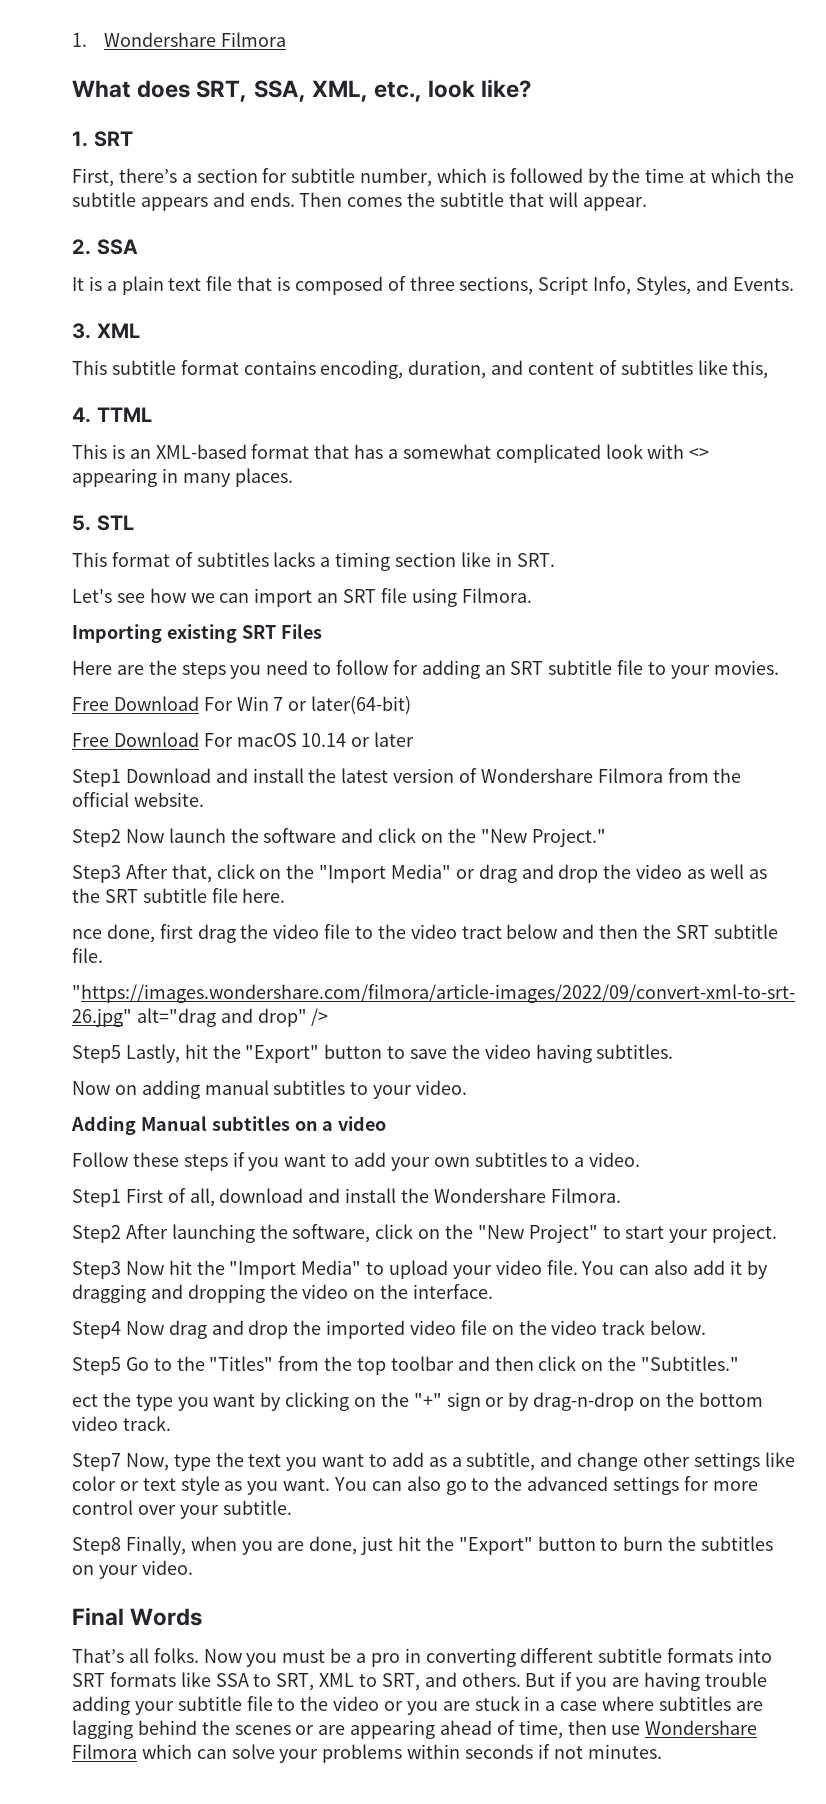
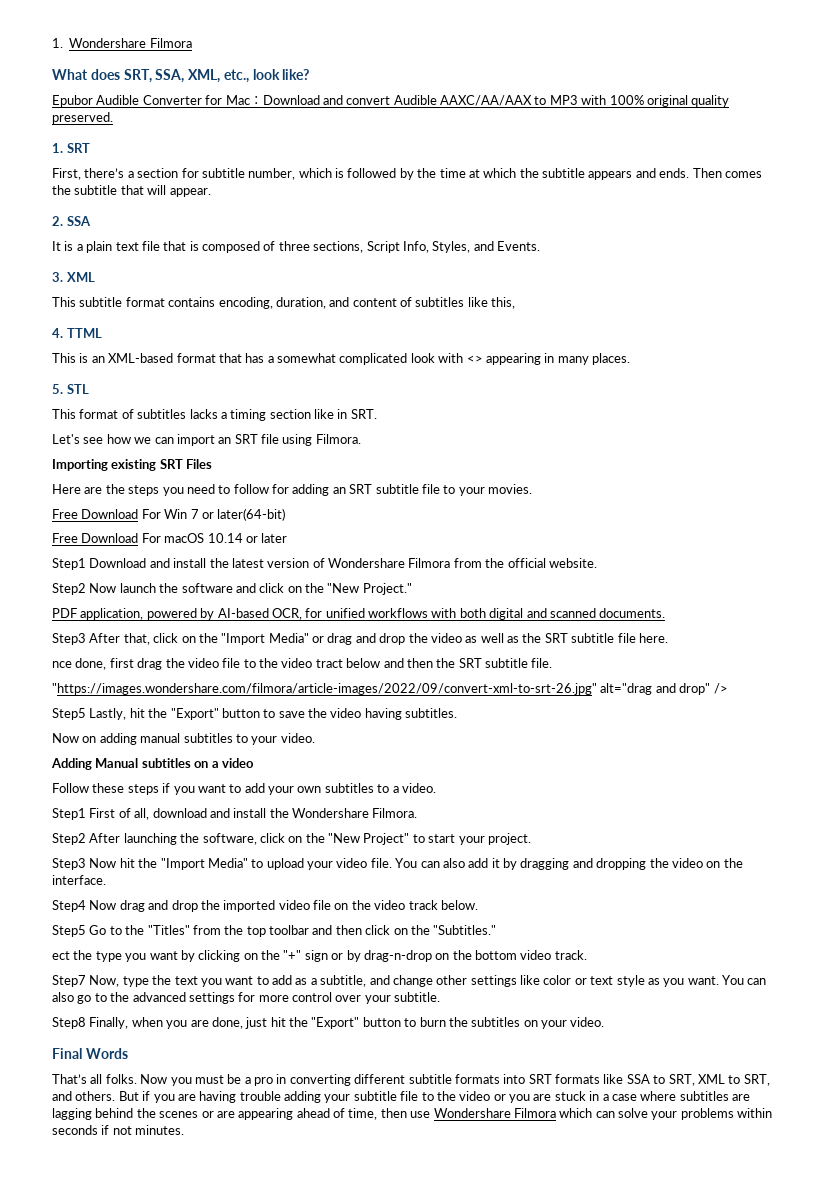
(532, 88) none -> [52,95,730,107] [52,112,113,124] // Epubor Audible Converter for Mac：Download and convert Audible AAXC/AA/AAX to MP3 with 100% original quality preserved.
(606, 837) none -> [52,608,666,620] // PDF application, powered by AI-based OCR, for unified workflows with both digital and scanned documents.

